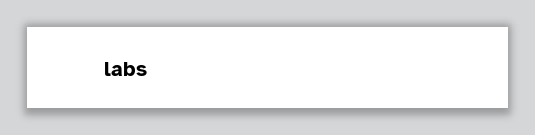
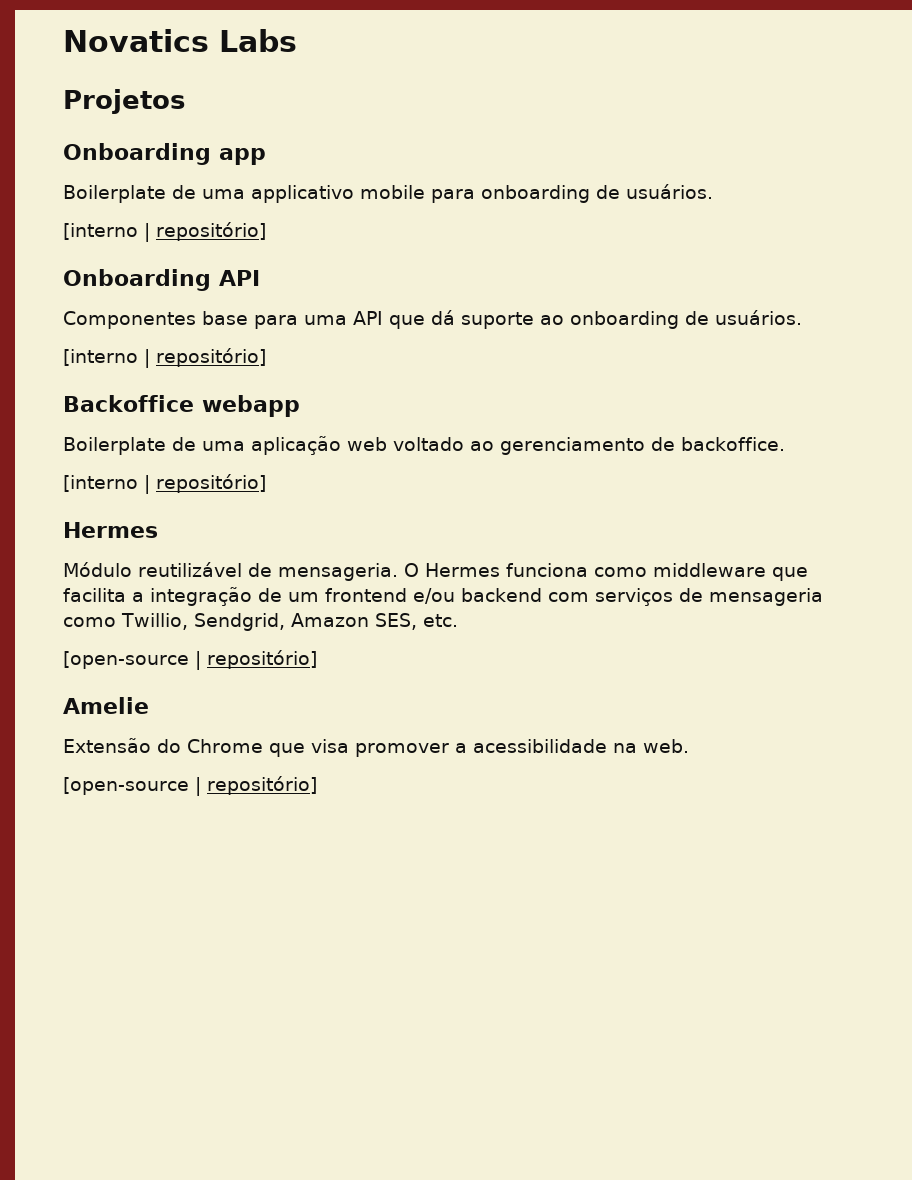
[104,62,147,76] labs -> [63,29,297,52] [63,89,185,114] [63,143,266,165] [63,184,713,203] [63,222,266,242] [63,269,260,291] [63,310,802,329] [63,348,266,368] [63,395,300,417] [63,436,785,455] [63,474,266,494] [63,522,158,538] [63,562,808,581] [63,587,823,606] [63,613,458,631] [63,650,317,670] [63,697,149,714] [63,738,689,757] [63,776,317,796] Novatics Labs // Projetos // Onboarding app // Boilerplate de uma applicativo mobile para onboarding de usuários. // [interno | repositório] // Onboarding API // Componentes base para uma API que dá suporte ao onboarding de usuários. // [interno | repositório] // Backoffice webapp // Boilerplate de uma aplicação web voltado ao gerenciamento de backoffice. // [interno | repositório] // Hermes // Módulo reutilizável de mensageria. O Hermes funciona como middleware que facilita a integração de um frontend e/ou backend com serviços de mensageria como Twillio, Sendgrid, Amazon SES, etc. // [open-source | repositório] // Amelie // Extensão do Chrome que visa promover a acessibilidade na web. // [open-source | repositório]

